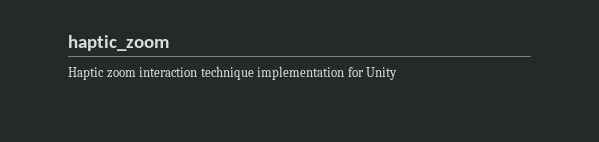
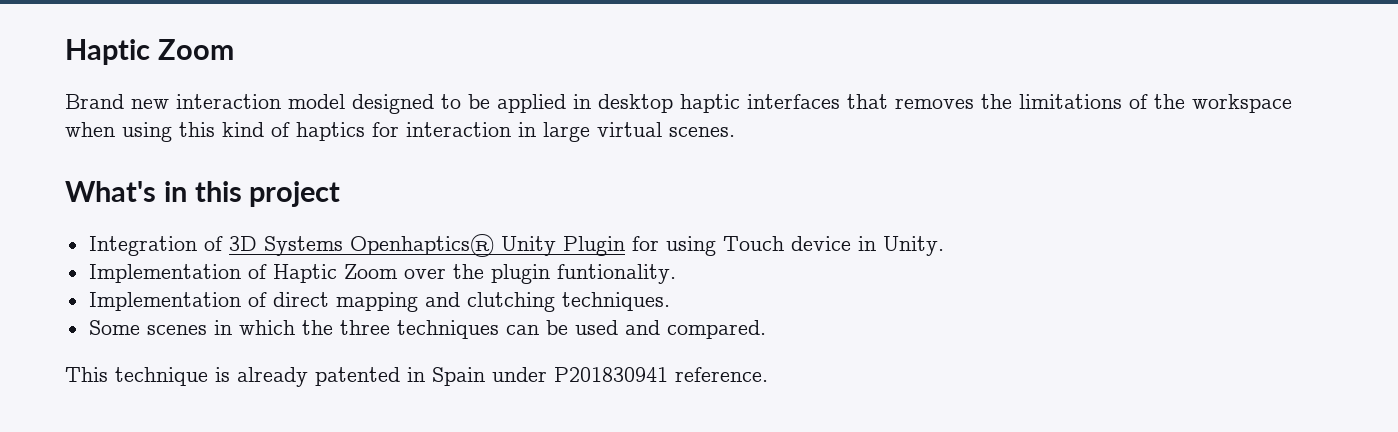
[68,35,169,51] [68,66,398,80] haptic_zoom // Haptic zoom interaction technique implementation for Unity -> [65,39,234,65] [65,94,1292,114] [65,122,735,142] [65,181,341,207] [88,234,944,257] [88,264,676,284] [88,292,670,312] [88,320,766,339] [65,367,768,387] Haptic Zoom // Brand new interaction model designed to be applied in desktop haptic interfaces that removes the limitations of the workspace when using this kind of haptics for interaction in large virtual scenes. // What's in this project // Integration of 3D Systems Openhaptics® Unity Plugin for using Touch device in Unity. // Implementation of Haptic Zoom over the plugin funtionality. // Implementation of direct mapping and clutching techniques. // Some scenes in which the three techniques can be used and compared. // This technique is already patented in Spain under P201830941 reference.

